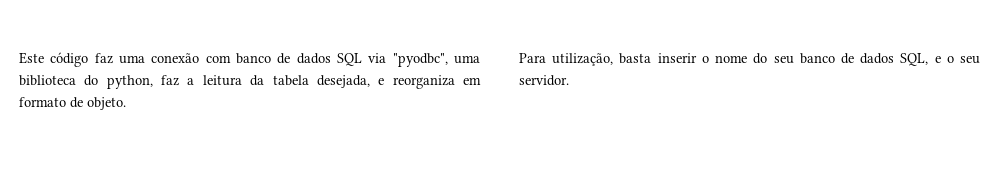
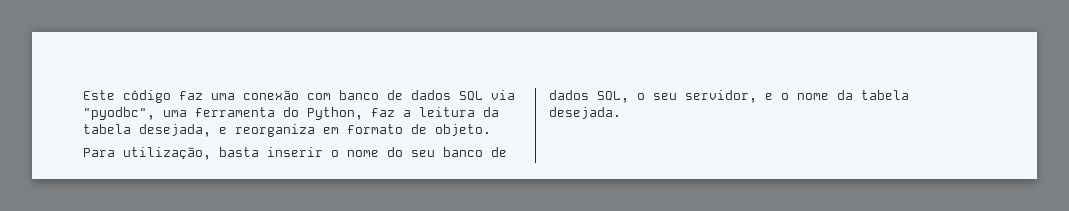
[19,75,153,89] biblioteca do python, -> [195,107,363,120] ferramenta do Python,
[934,56,981,64] [519,75,569,86] e o seu servidor. -> [637,90,909,103] [549,107,621,119] o seu servidor, e o nome da tabela desejada.

